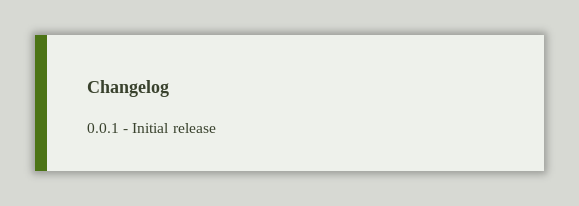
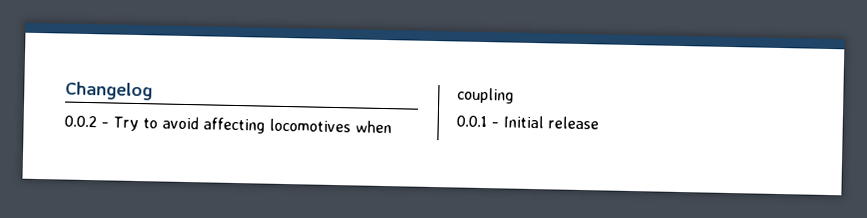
(169, 88) none -> [64,115,392,134] [457,87,514,104] // 0.0.2 - Try to avoid affecting locomotives when coupling

